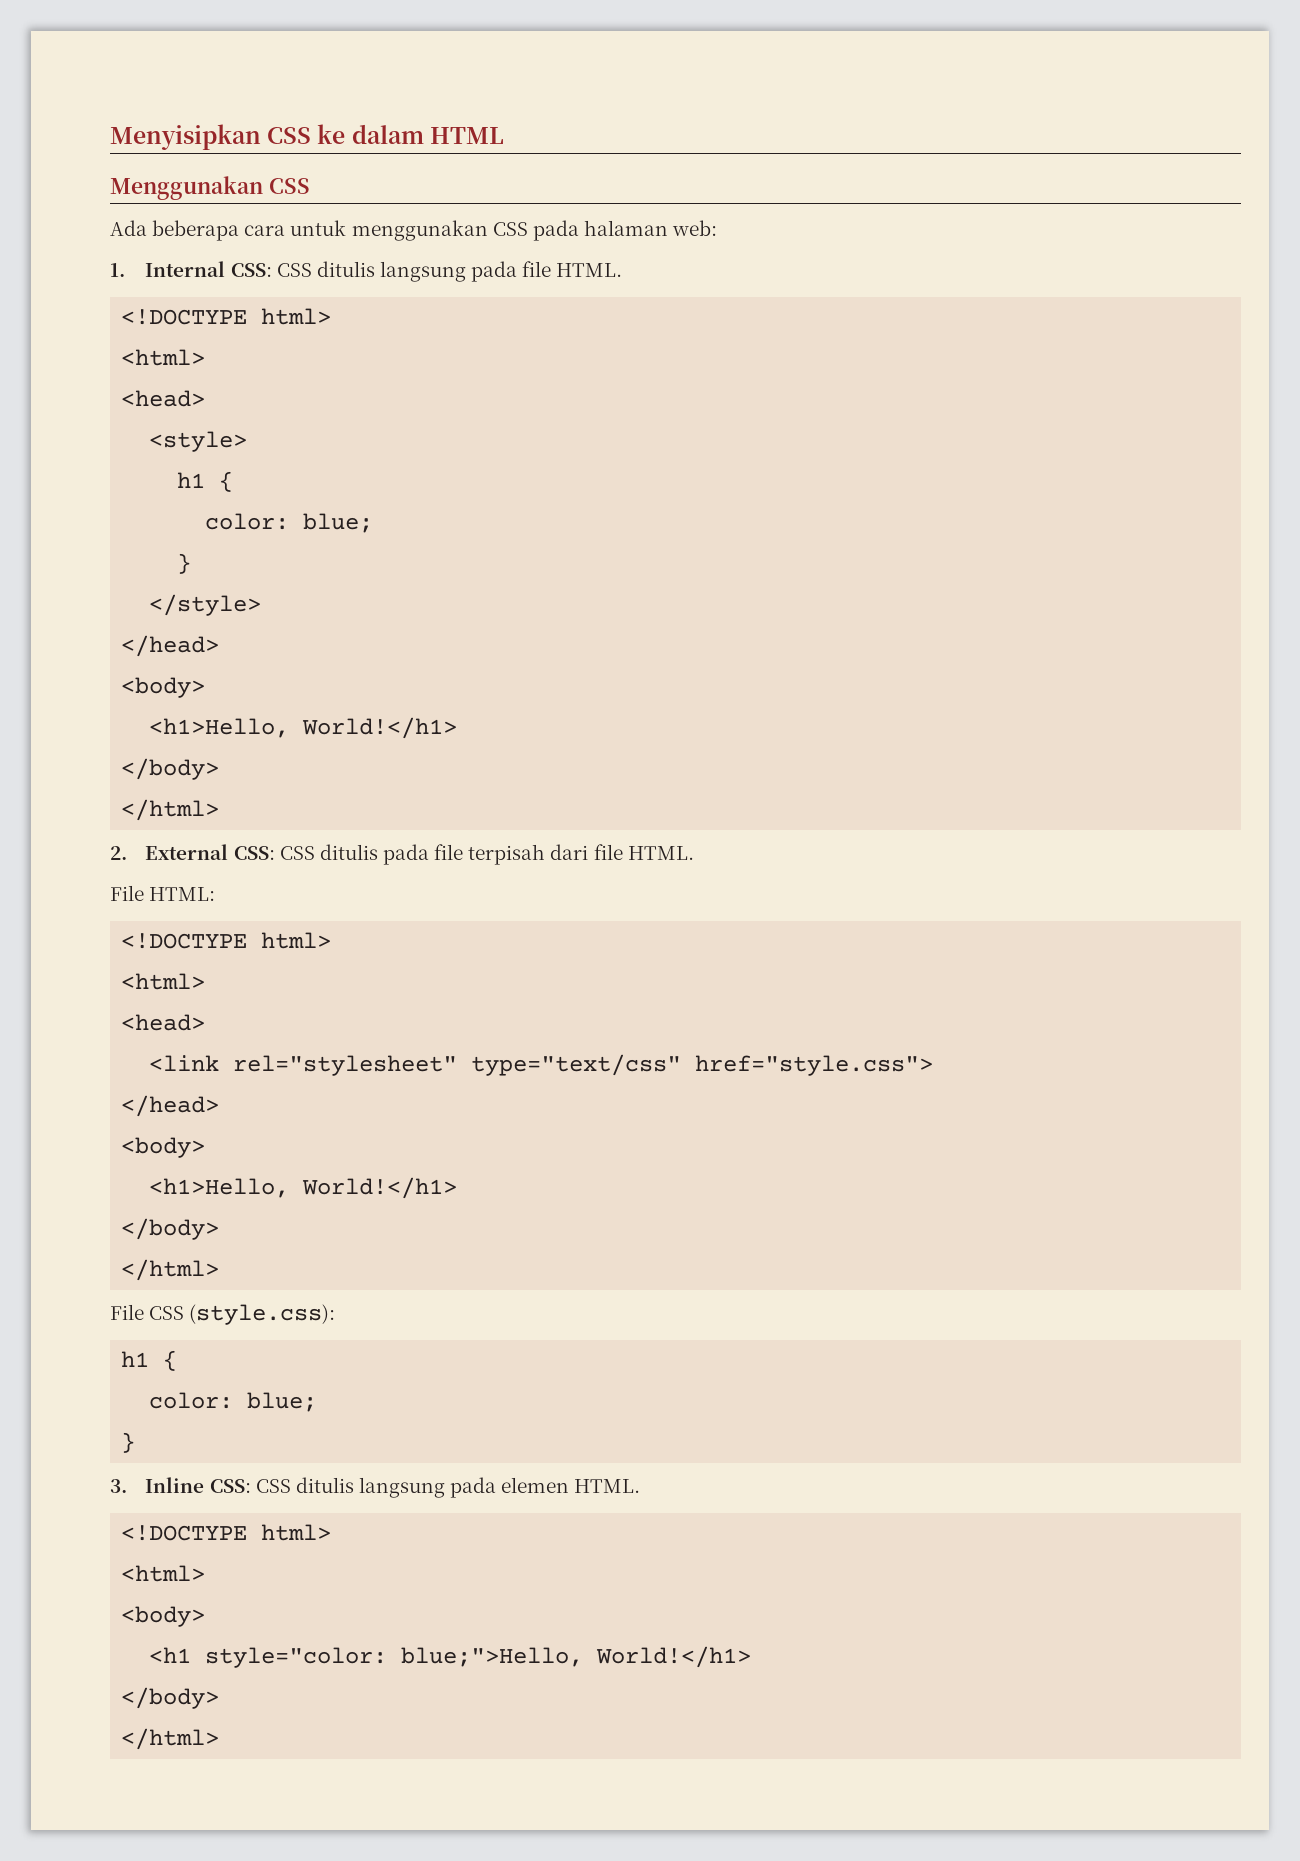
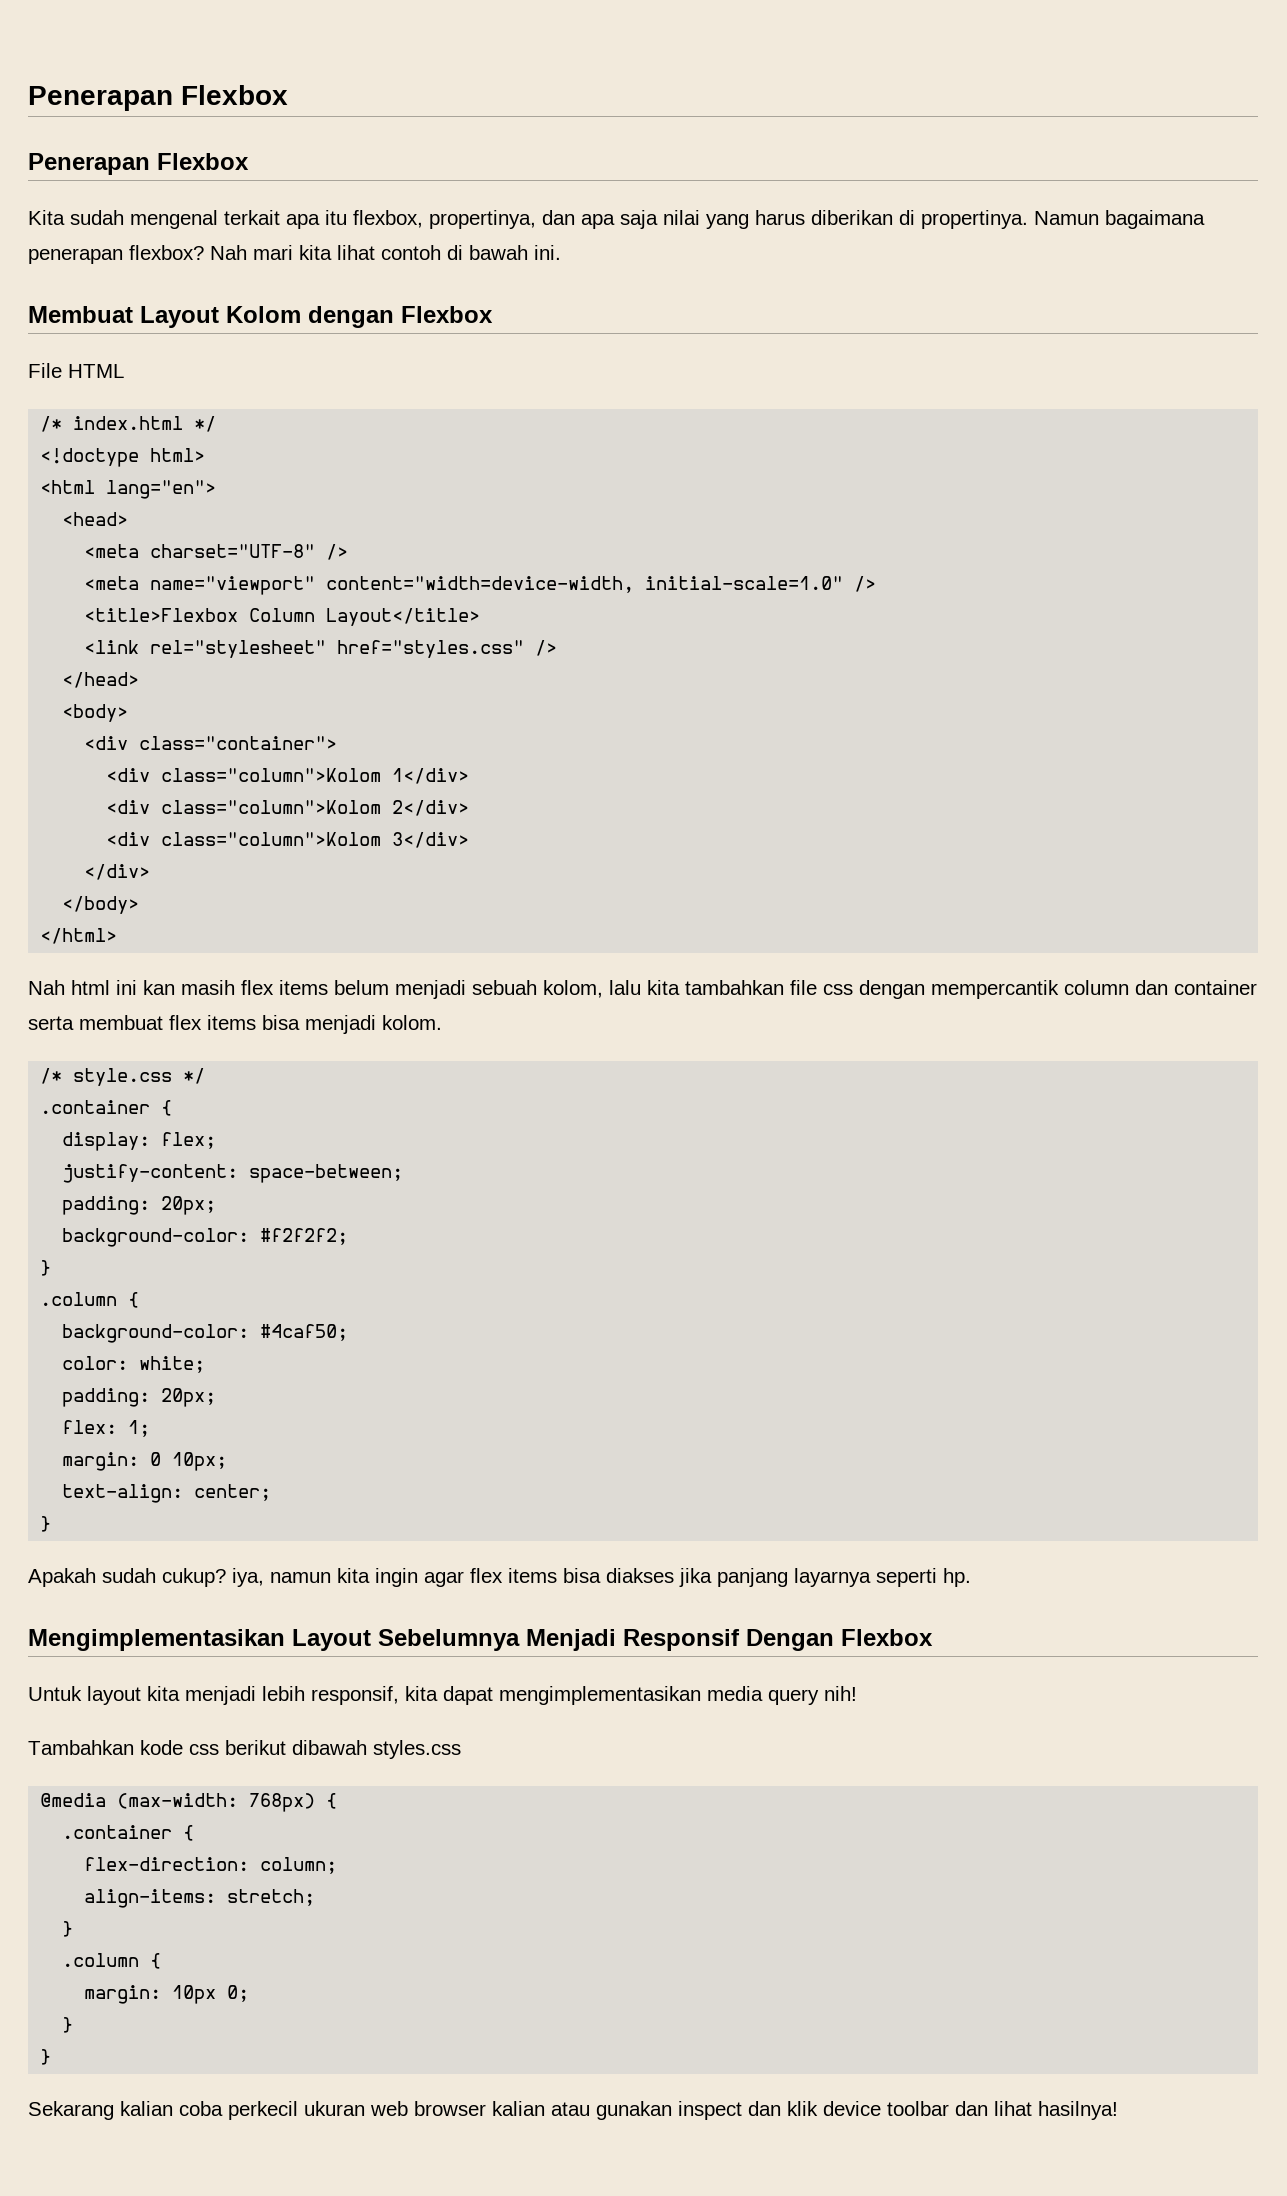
[110,124,504,150] [110,176,310,200] [110,220,718,241] [110,261,623,282] [121,308,332,325] [121,349,206,366] [121,390,206,407] [149,431,248,452] [177,471,234,492] [205,513,374,533] [177,553,192,574] [149,594,262,616] [121,635,220,657] [121,677,206,698] [149,717,458,739] [121,758,220,780] [121,799,220,821] [110,844,694,865] [110,885,216,901] [121,932,332,949] [121,973,206,990] [121,1014,206,1031] [149,1054,934,1076] [121,1095,220,1117] [121,1137,206,1158] [149,1177,458,1199] [121,1218,220,1240] [121,1259,220,1281] [110,1304,336,1325] [121,1350,178,1371] [149,1392,318,1412] [121,1432,136,1453] [110,1477,641,1498] [121,1524,332,1541] [121,1565,206,1582] [121,1606,206,1627] [149,1646,752,1668] [121,1687,220,1709] [121,1728,220,1750] Menyisipkan CSS ke dalam HTML // Menggunakan CSS // Ada beberapa cara untuk menggunakan CSS pada halaman web: // 1. Internal CSS: CSS ditulis langsung pada file HTML. // <!DOCTYPE html> // <html> // <head> // <style> // h1 { // color: blue; // } // </style> // </head> // <body> // <h1>Hello, World!</h1> // </body> // </html> // 2. External CSS: CSS ditulis pada file terpisah dari file HTML. // File HTML: // <!DOCTYPE html> // <html> // <head> // <link rel="stylesheet" type="text/css" href="style.css"> // </head> // <body> // <h1>Hello, World!</h1> // </body> // </html> // File CSS (style.css): // h1 { // color: blue; // } // 3. Inline CSS: CSS ditulis langsung pada elemen HTML. // <!DOCTYPE html> // <html> // <body> // <h1 style="color: blue;">Hello, World!</h1> // </body> // </html> -> [28,85,288,111] [28,153,249,175] [28,210,1205,229] [28,245,561,264] [28,306,493,328] [28,363,124,378] [40,416,217,432] [40,448,206,467] [40,480,217,499] [62,512,129,526] [84,544,349,560] [84,576,877,595] [84,608,481,626] [84,640,558,658] [62,672,140,688] [62,704,129,722] [84,736,338,750] [106,768,470,784] [106,800,470,816] [106,832,470,848] [84,864,151,880] [62,896,140,914] [40,928,118,944] [28,980,1257,999] [28,1015,442,1034] [40,1068,206,1086] [40,1100,173,1116] [62,1132,217,1151] [62,1164,404,1183] [62,1196,217,1215] [62,1228,349,1247] [40,1260,52,1276] [40,1292,140,1308] [62,1324,349,1343] [62,1356,206,1373] [62,1388,217,1407] [62,1420,151,1437] [62,1452,228,1471] [62,1484,272,1503] [40,1516,52,1532] [28,1568,971,1587] [28,1629,933,1651] [28,1686,857,1705] [28,1740,461,1759] [40,1793,338,1812] [62,1825,195,1841] [84,1857,338,1874] [84,1889,316,1908] [62,1921,74,1937] [62,1953,162,1969] [84,1985,250,2004] [62,2017,74,2033] [40,2049,52,2065] [28,2101,1118,2120] Penerapan Flexbox // Penerapan Flexbox // Kita sudah mengenal terkait apa itu flexbox, propertinya, dan apa saja nilai yang harus diberikan di propertinya. Namun bagaimana penerapan flexbox? Nah mari kita lihat contoh di bawah ini. // Membuat Layout Kolom dengan Flexbox // File HTML // /* index.html */ // <!doctype html> // <html lang="en"> // <head> // <meta charset="UTF-8" /> // <meta name="viewport" content="width=device-width, initial-scale=1.0" /> // <title>Flexbox Column Layout</title> // <link rel="stylesheet" href="styles.css" /> // </head> // <body> // <div class="container"> // <div class="column">Kolom 1</div> // <div class="column">Kolom 2</div> // <div class="column">Kolom 3</div> // </div> // </body> // </html> // Nah html ini kan masih flex items belum menjadi sebuah kolom, lalu kita tambahkan file css dengan mempercantik column dan container serta membuat flex items bisa menjadi kolom. // /* style.css */ // .container { // display: flex; // justify-content: space-between; // padding: 20px; // background-color: #f2f2f2; // } // .column { // background-color: #4caf50; // color: white; // padding: 20px; // flex: 1; // margin: 0 10px; // text-align: center; // } // Apakah sudah cukup? iya, namun kita ingin agar flex items bisa diakses jika panjang layarnya seperti hp. // Mengimplementasikan Layout Sebelumnya Menjadi Responsif Dengan Flexbox // Untuk layout kita menjadi lebih responsif, kita dapat mengimplementasikan media query nih! // Tambahkan kode css berikut dibawah styles.css // @media (max-width: 768px) { // .container { // flex-direction: column; // align-items: stretch; // } // .column { // margin: 10px 0; // } // } // Sekarang kalian coba perkecil ukuran web browser kalian atau gunakan inspect dan klik device toolbar dan lihat hasilnya!

